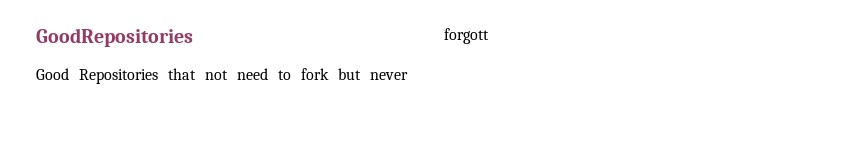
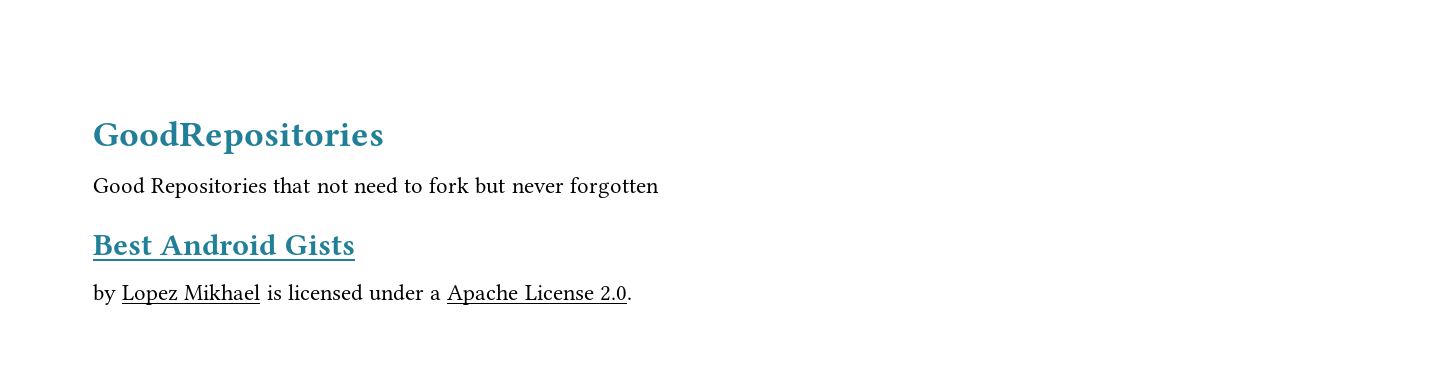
[444,28,489,44] forgott -> [569,177,659,198] [93,234,355,255] [93,284,632,305] forgotten // Best Android Gists // by Lopez Mikhael is licensed under a Apache License 2.0.

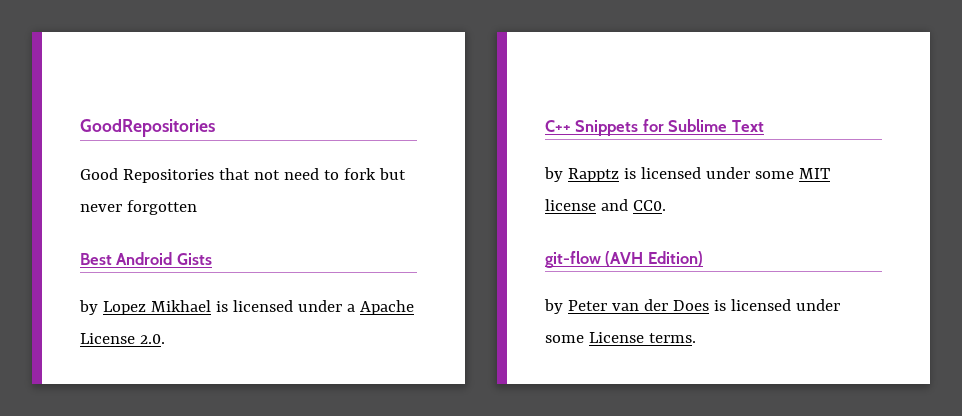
(632, 293) none -> [545,119,764,136] [544,167,830,182] [545,199,666,211] [545,251,703,268] [544,299,840,314] [545,332,696,343] // C++ Snippets for Sublime Text // by Rapptz is licensed under some MIT license and CC0. // git-flow (AVH Edition) // by Peter van der Does is licensed under some License terms.

